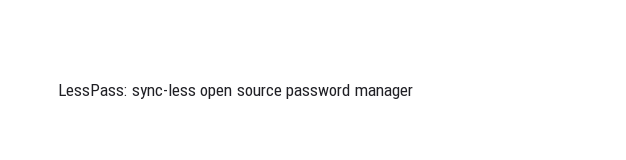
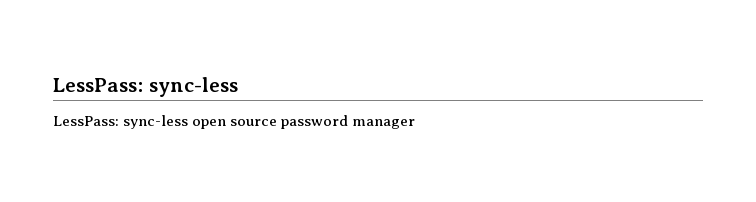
[58,84,196,99] LessPass: sync-less -> [53,77,238,97] [53,115,189,129] LessPass: sync-less // LessPass: sync-less

